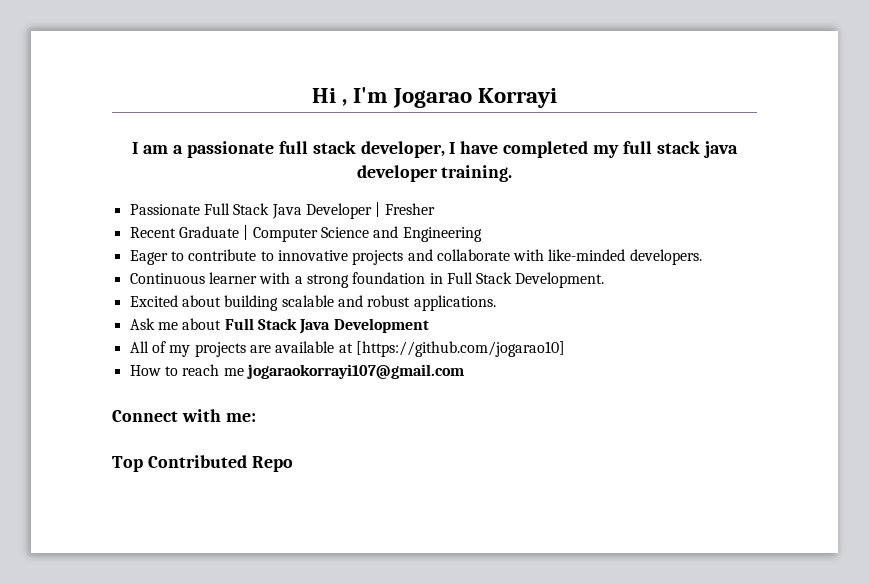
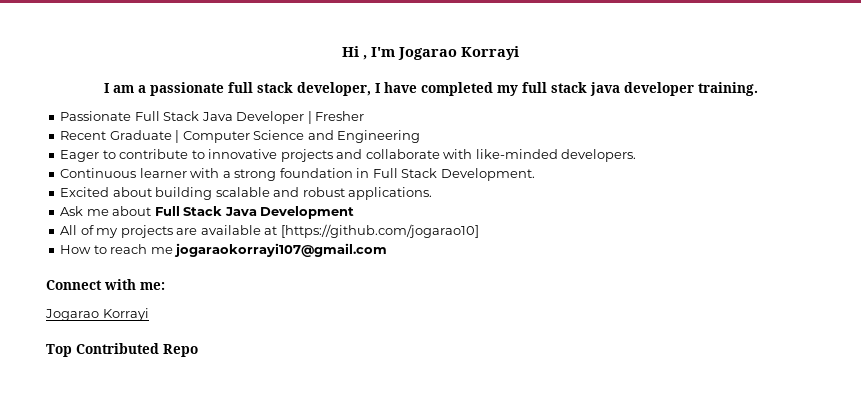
(256, 417) none -> [45,308,149,321] // Jogarao Korrayi

